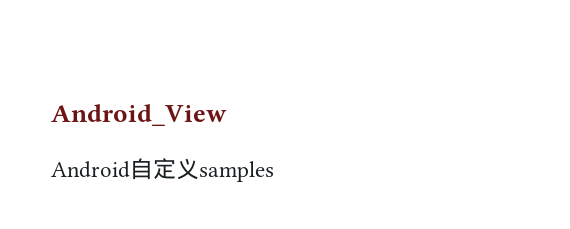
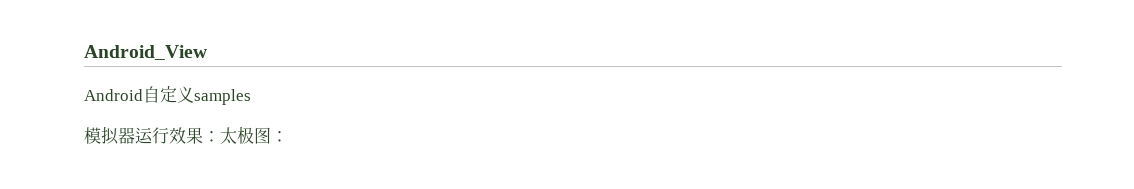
(274, 171) none -> [84,126,288,145] // 模拟器运行效果：太极图：

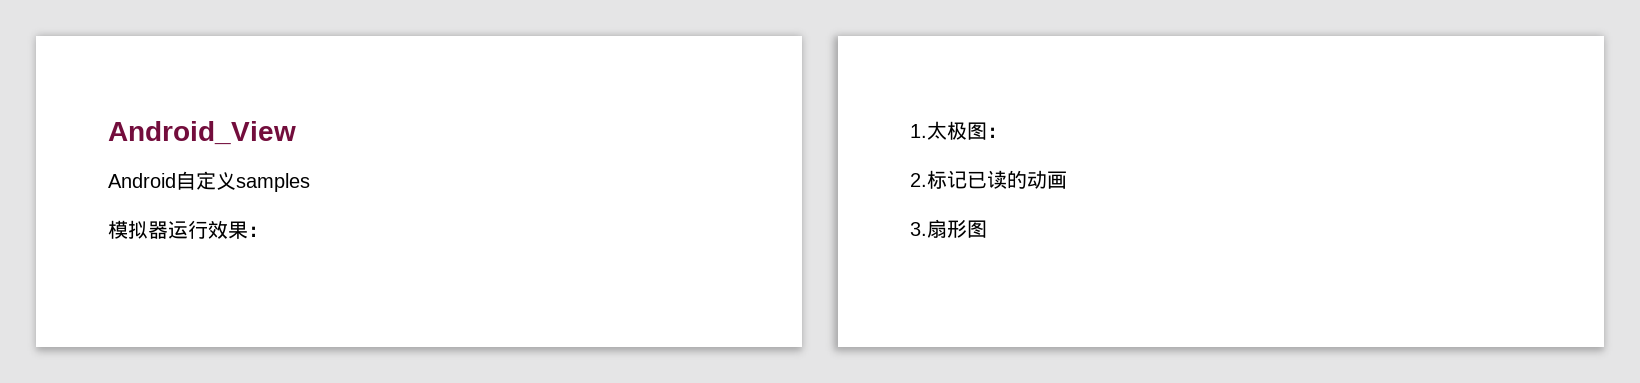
(220, 136) none -> [910,124,927,138] // 1.
(288, 136) none -> [910,170,1067,189] [910,219,987,238] // 2.标记已读的动画 // 3.扇形图

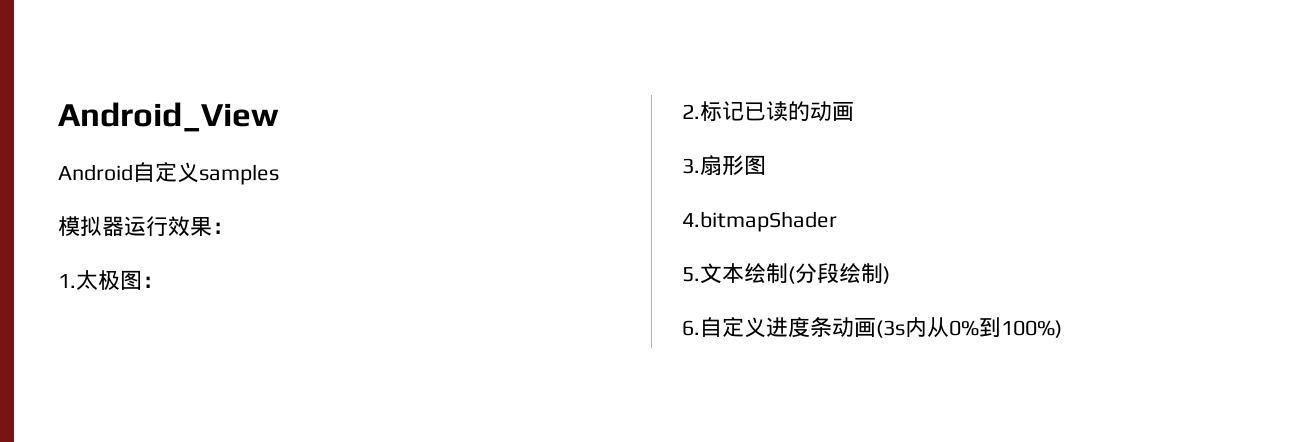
(987, 229) none -> [682,211,837,232] [682,263,890,284] [682,317,1062,338] // 4.bitmapShader // 5.文本绘制(分段绘制) // 6.自定义进度条动画(3s内从0%到100%)

